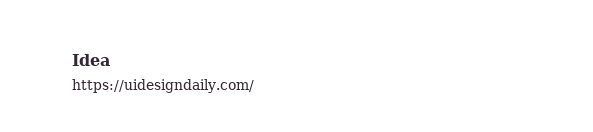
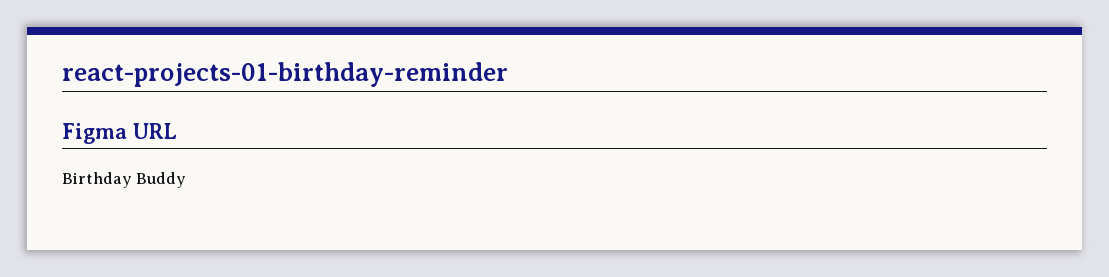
[72,54,110,66] [72,79,254,93] Idea // https://uidesigndaily.com/ -> [62,62,508,87] [62,123,177,144] [62,172,187,188] react-projects-01-birthday-reminder // Figma URL // Birthday Buddy

